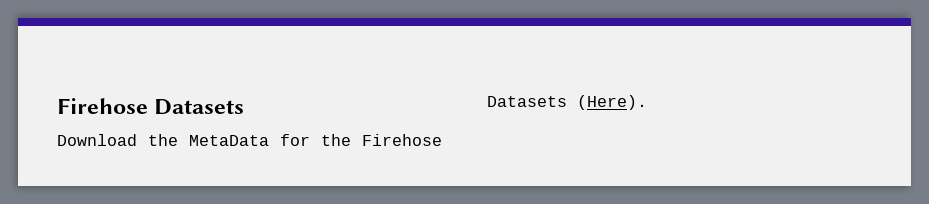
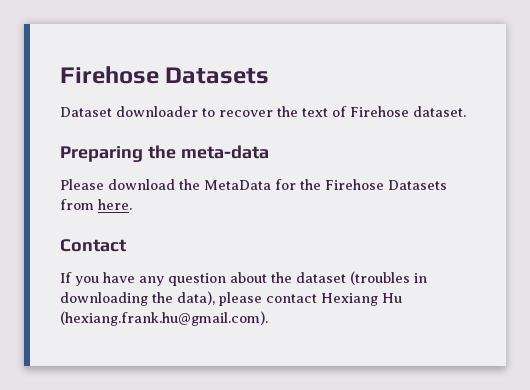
[57,134,137,146] Download -> [60,106,466,117] [60,145,269,162] [60,179,175,190] Dataset downloader to recover the text of Firehose dataset. // Preparing the meta-data // Please download
[577,95,647,110] (Here). -> [60,199,132,210] [60,239,126,252] [60,271,427,286] [60,291,402,306] [60,311,268,326] from here. // Contact // If you have any question about the dataset (troubles in downloading the data), please contact Hexiang Hu (hexiang.frank.hu@gmail.com).

